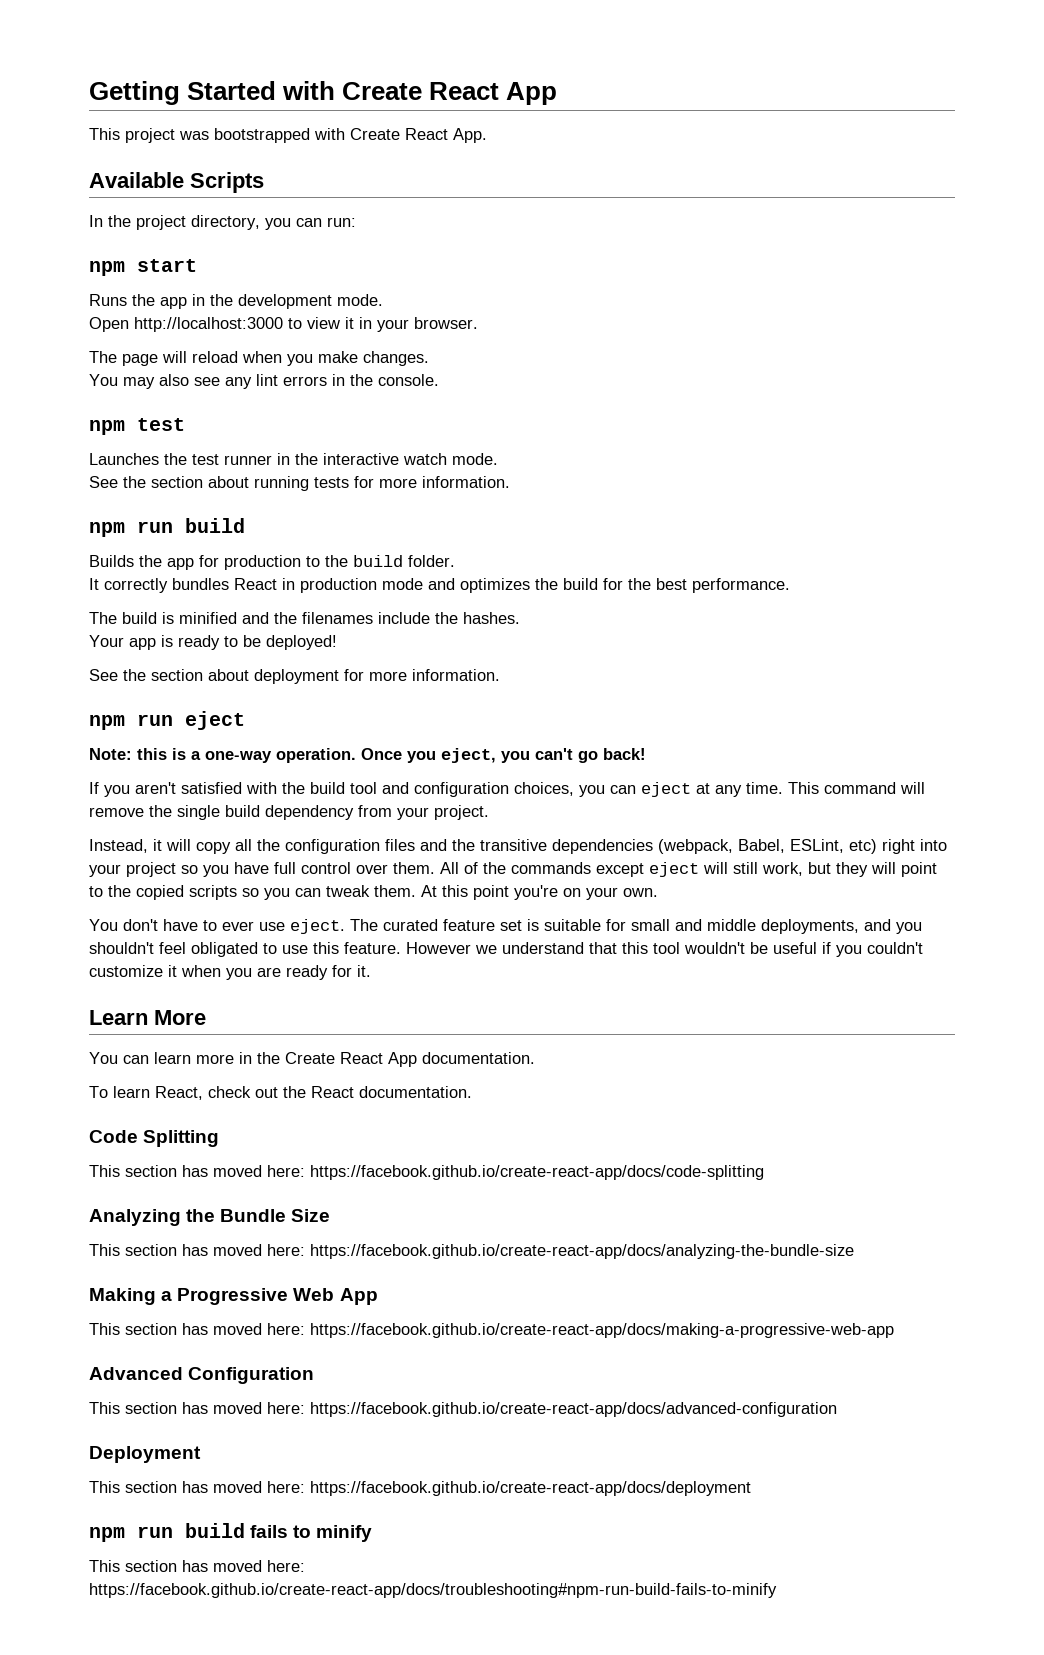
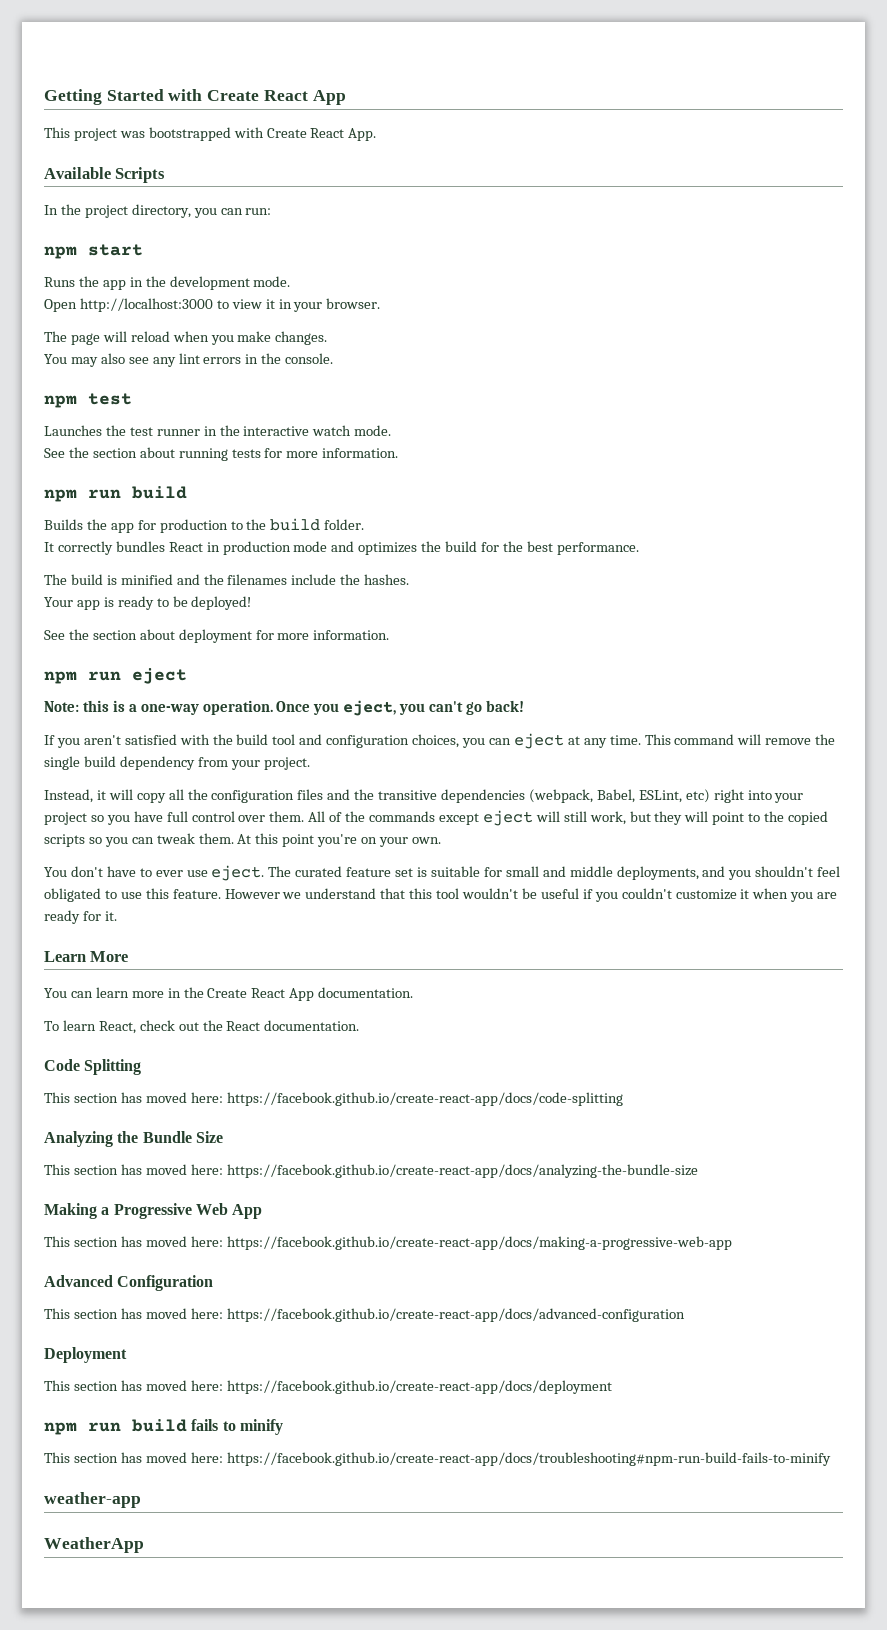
(777, 1590) none -> [44,1492,141,1508] [44,1537,144,1553] // weather-app // WeatherApp

